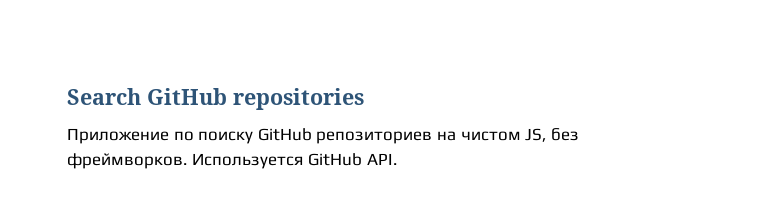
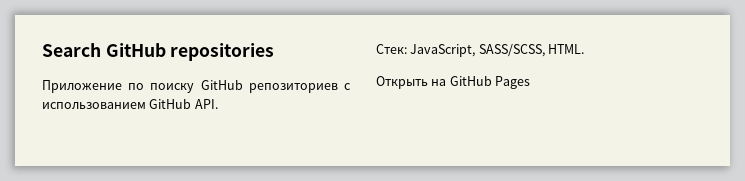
[436,128,579,142] [67,153,397,169] на чистом JS, без фреймворков. Используется GitHub API. -> [343,83,351,90] [42,99,218,109] [376,44,585,57] [376,76,531,89] c использованием GitHub API. // Стек: JavaScript, SASS/SCSS, HTML. // Открыть на GitHub Pages

